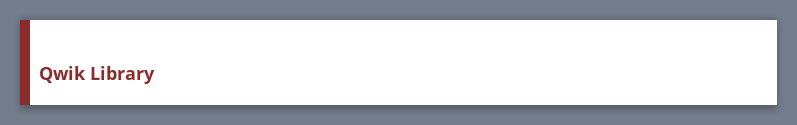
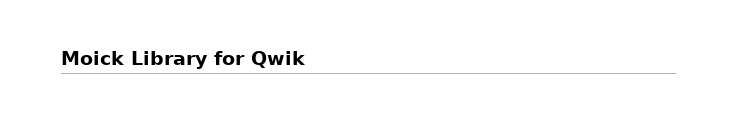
[39,66,155,84] Qwik Library -> [61,51,305,69] Moick Library for Qwik

